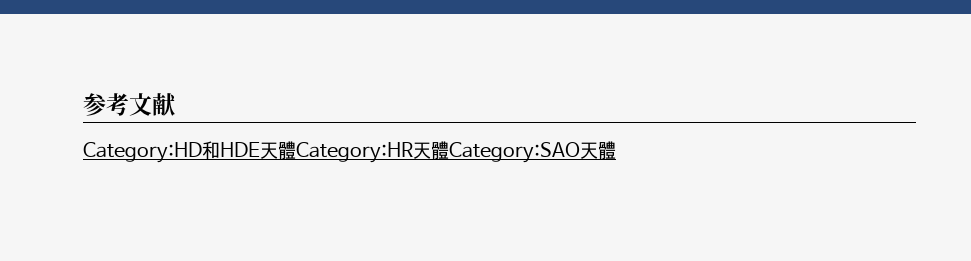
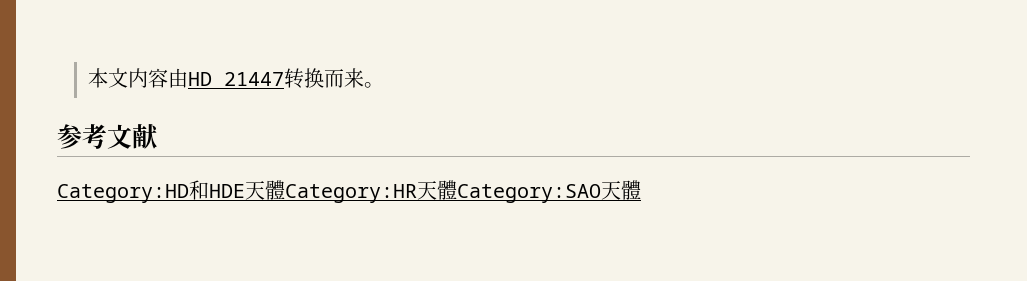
(83, 104) none -> [87,68,384,89] 本文内容由HD 21447转换而来。 //

